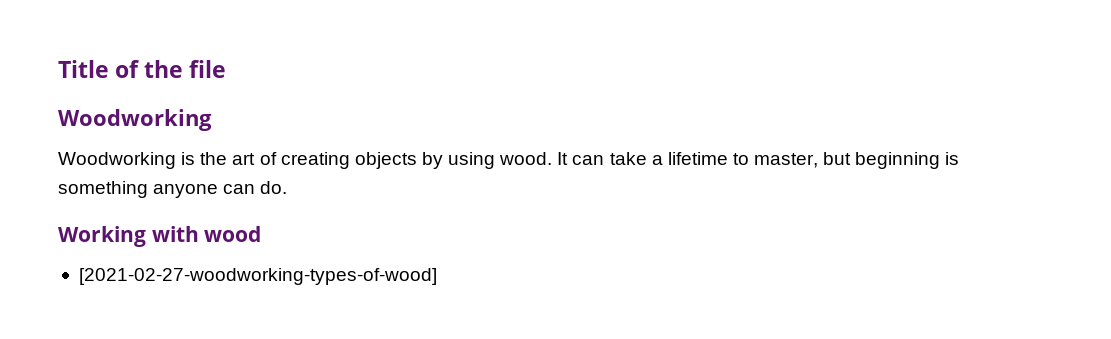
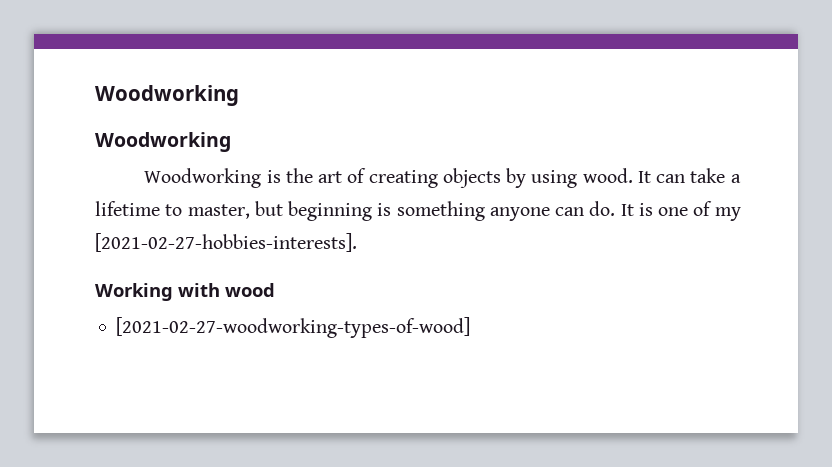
[58,60,227,78] Title of the file -> [95,85,239,106] Woodworking
(288, 187) none -> [620,201,741,221] [95,233,357,252] It is one of my [2021-02-27-hobbies-interests].

